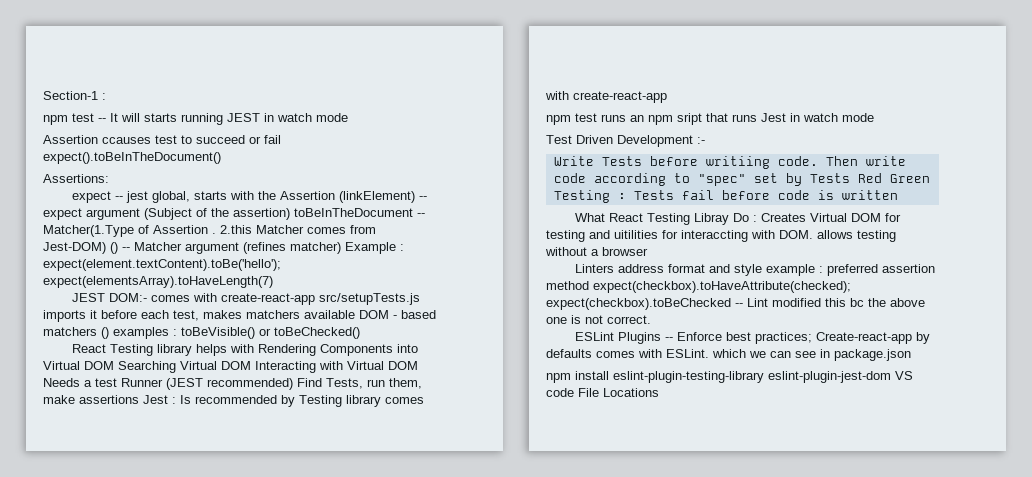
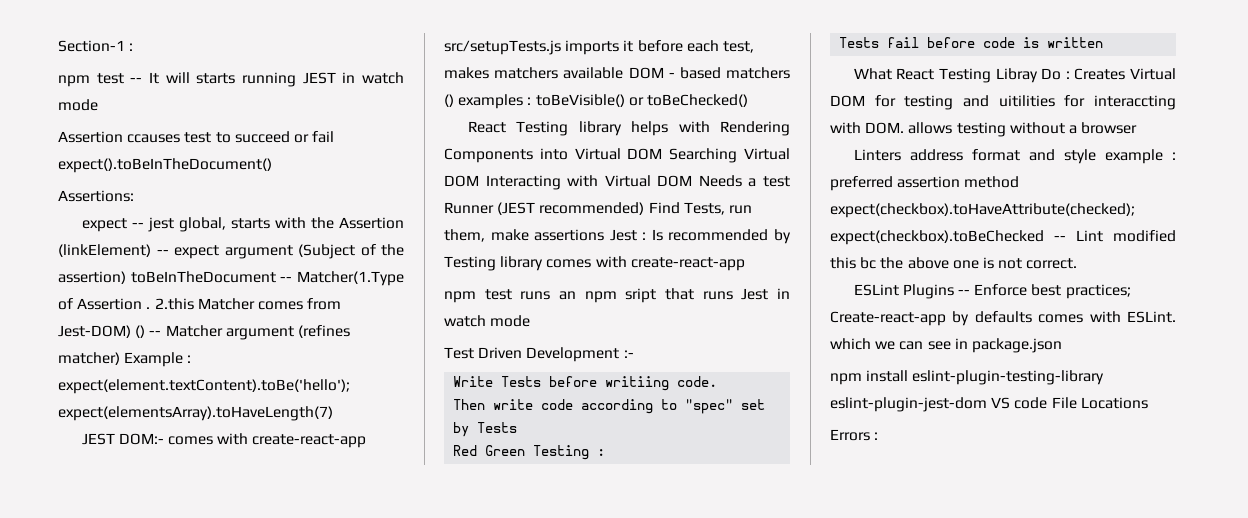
(818, 161) none -> (718, 381) //
(850, 178) none -> (518, 427) //
(626, 196) none -> (606, 452) //
(659, 392) none -> [830,429,879,441] // Errors :

